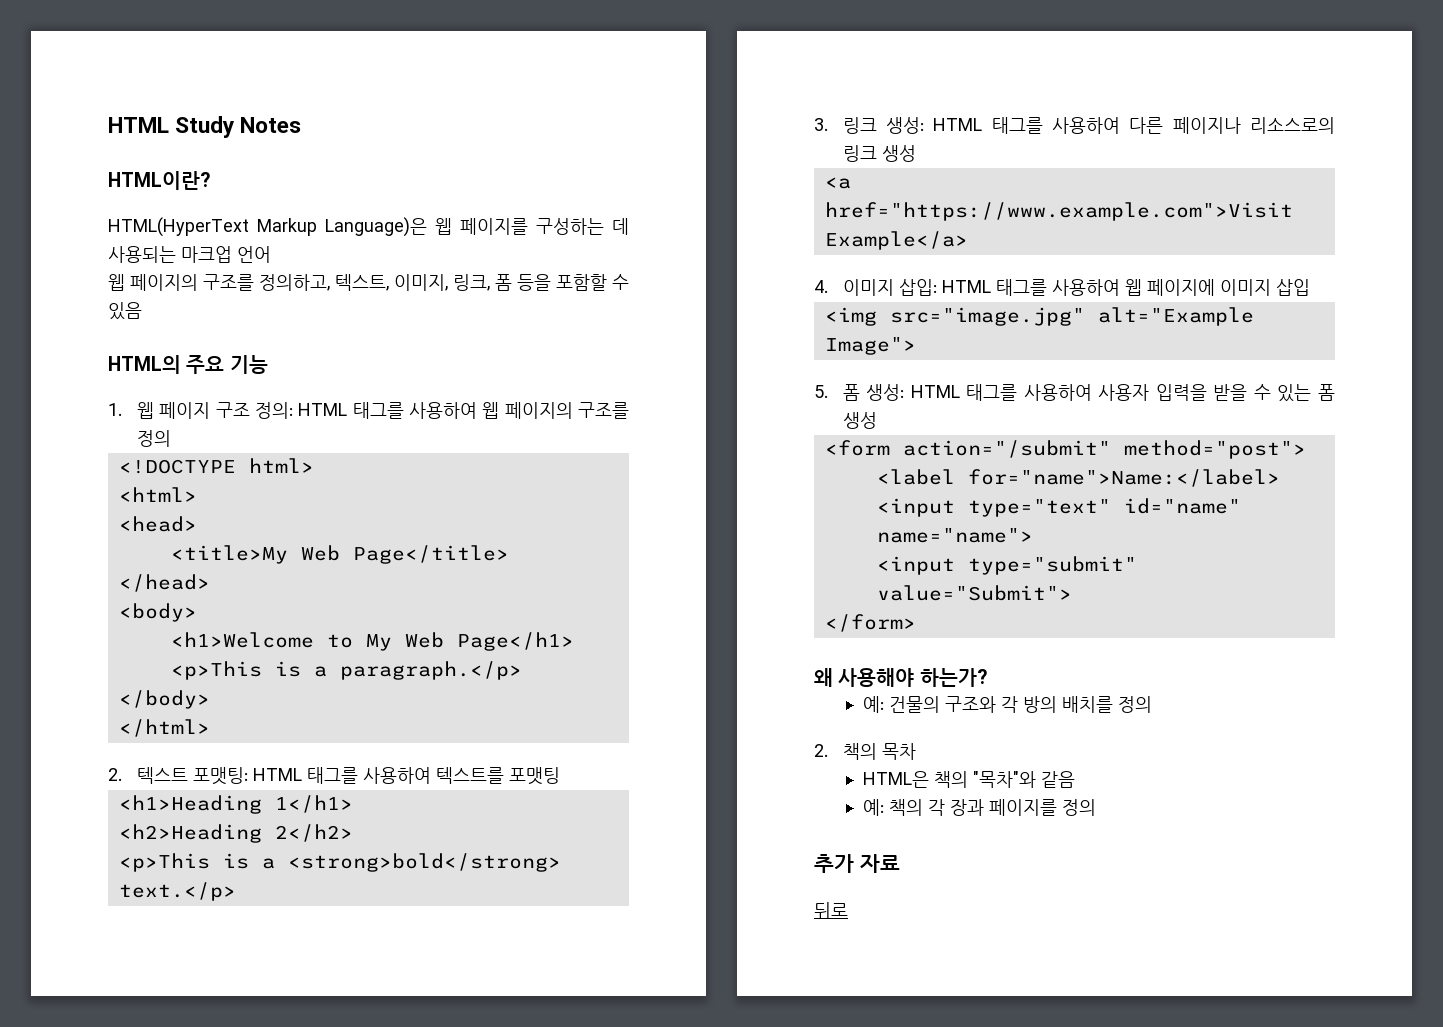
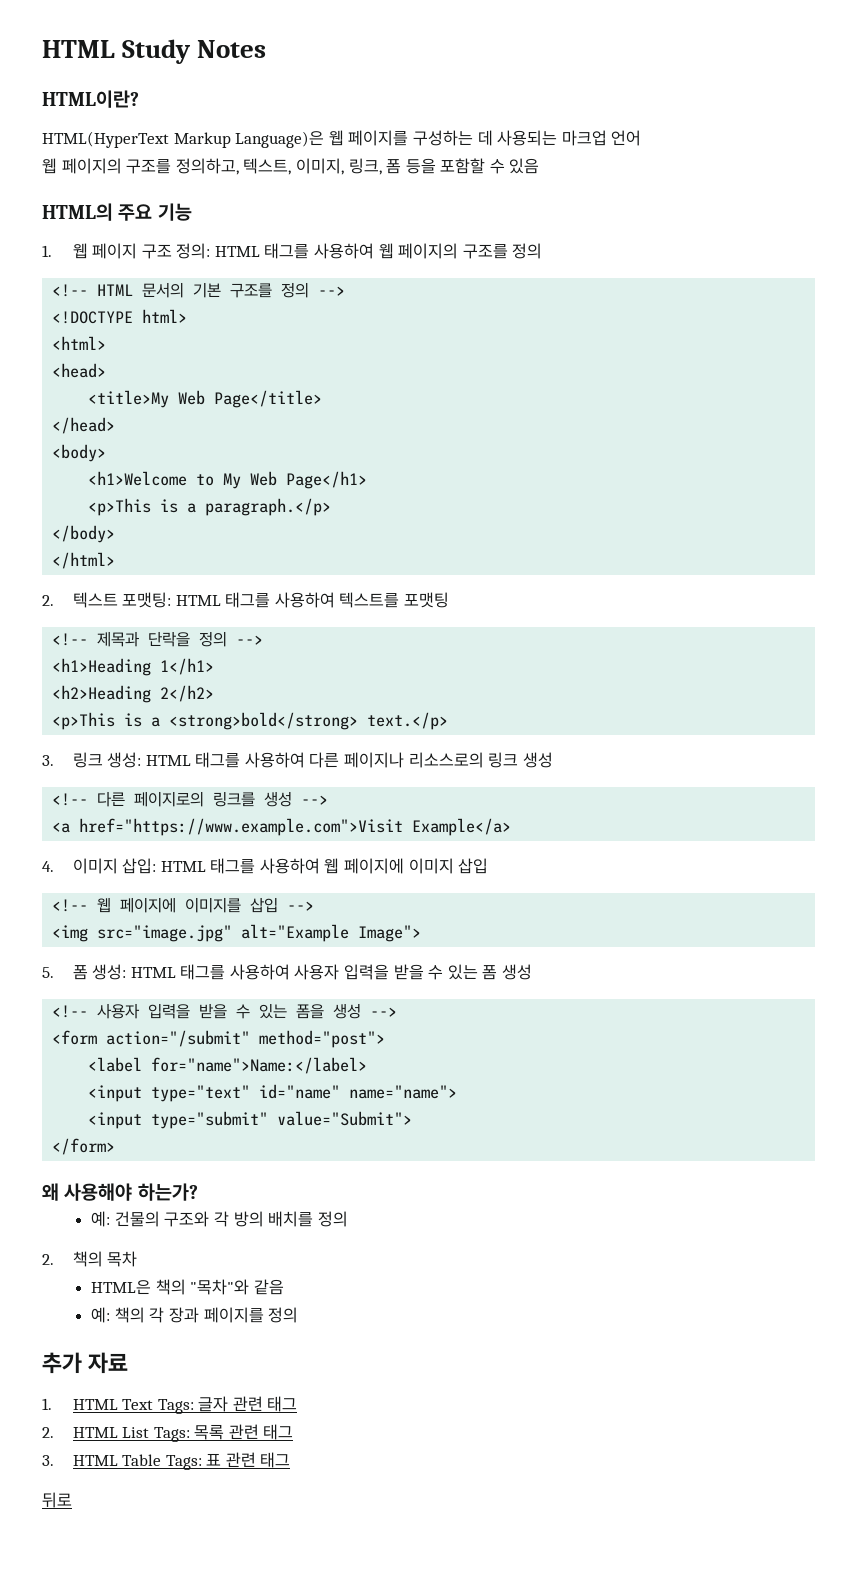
(171, 438) none -> [52,282,346,298] // <!-- HTML 문서의 기본 구조를 정의 -->
(560, 776) none -> [52,631,264,647] // <!-- 제목과 단락을 정의 -->
(916, 153) none -> [52,791,329,807] // <!-- 다른 페이지로의 링크를 생성 -->
(1310, 287) none -> [52,897,315,913] // <!-- 웹 페이지에 이미지를 삽입 -->
(877, 420) none -> [52,1003,398,1019] // <!-- 사용자 입력을 받을 수 있는 폼을 생성 -->
(900, 863) none -> [42,1396,298,1414] [42,1424,294,1442] [42,1452,291,1470] // 1. HTML Text Tags: 글자 관련 태그 // 2. HTML List Tags: 목록 관련 태그 // 3. HTML Table Tags: 표 관련 태그

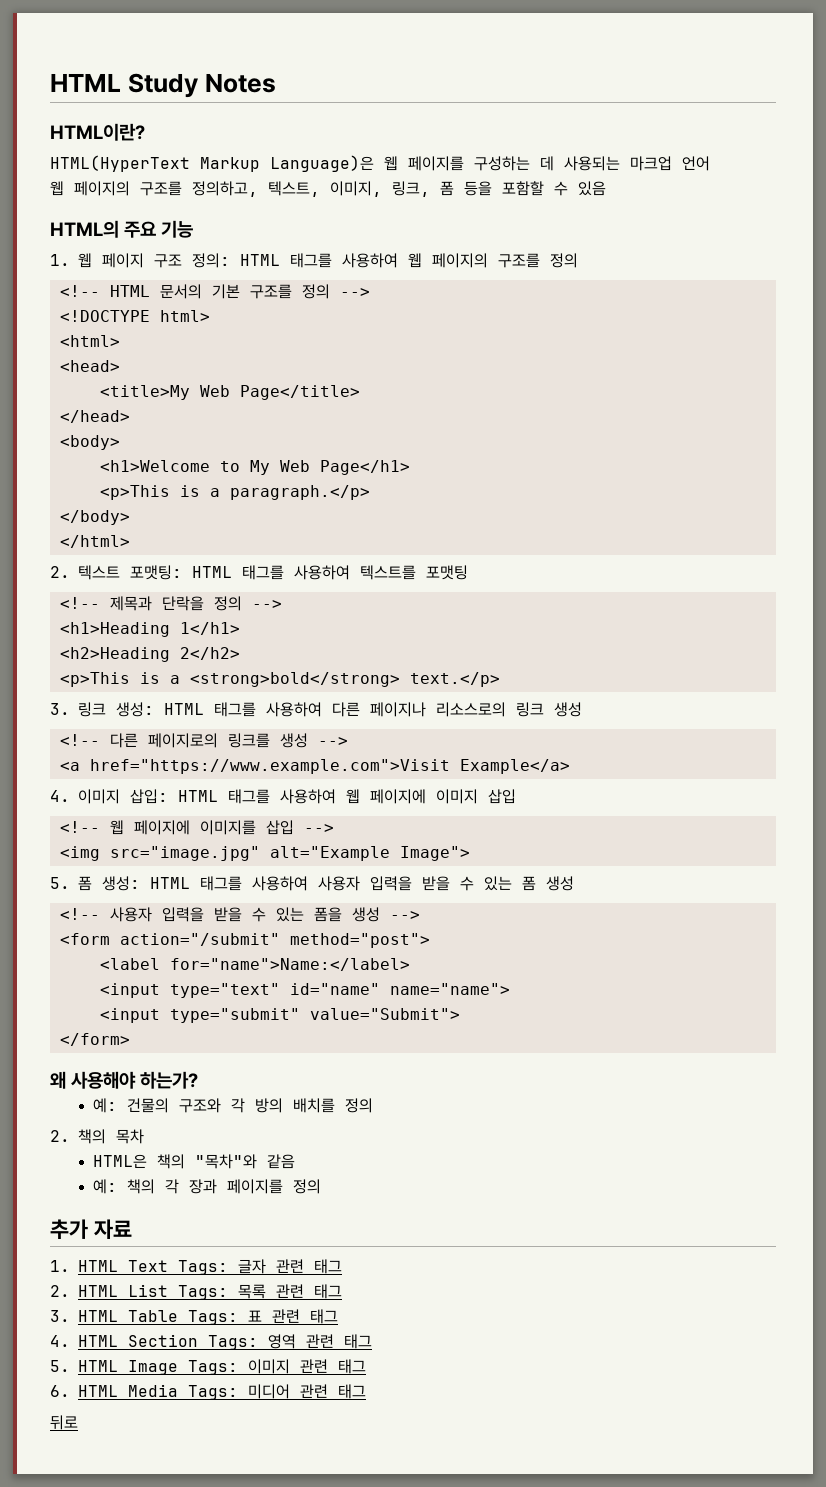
(291, 1460) none -> [50,1334,372,1350] [50,1359,366,1375] [50,1384,366,1400] // 4. HTML Section Tags: 영역 관련 태그 // 5. HTML Image Tags: 이미지 관련 태그 // 6. HTML Media Tags: 미디어 관련 태그

